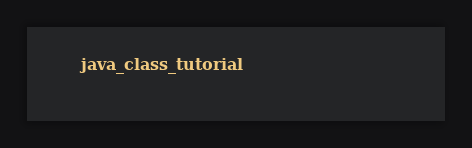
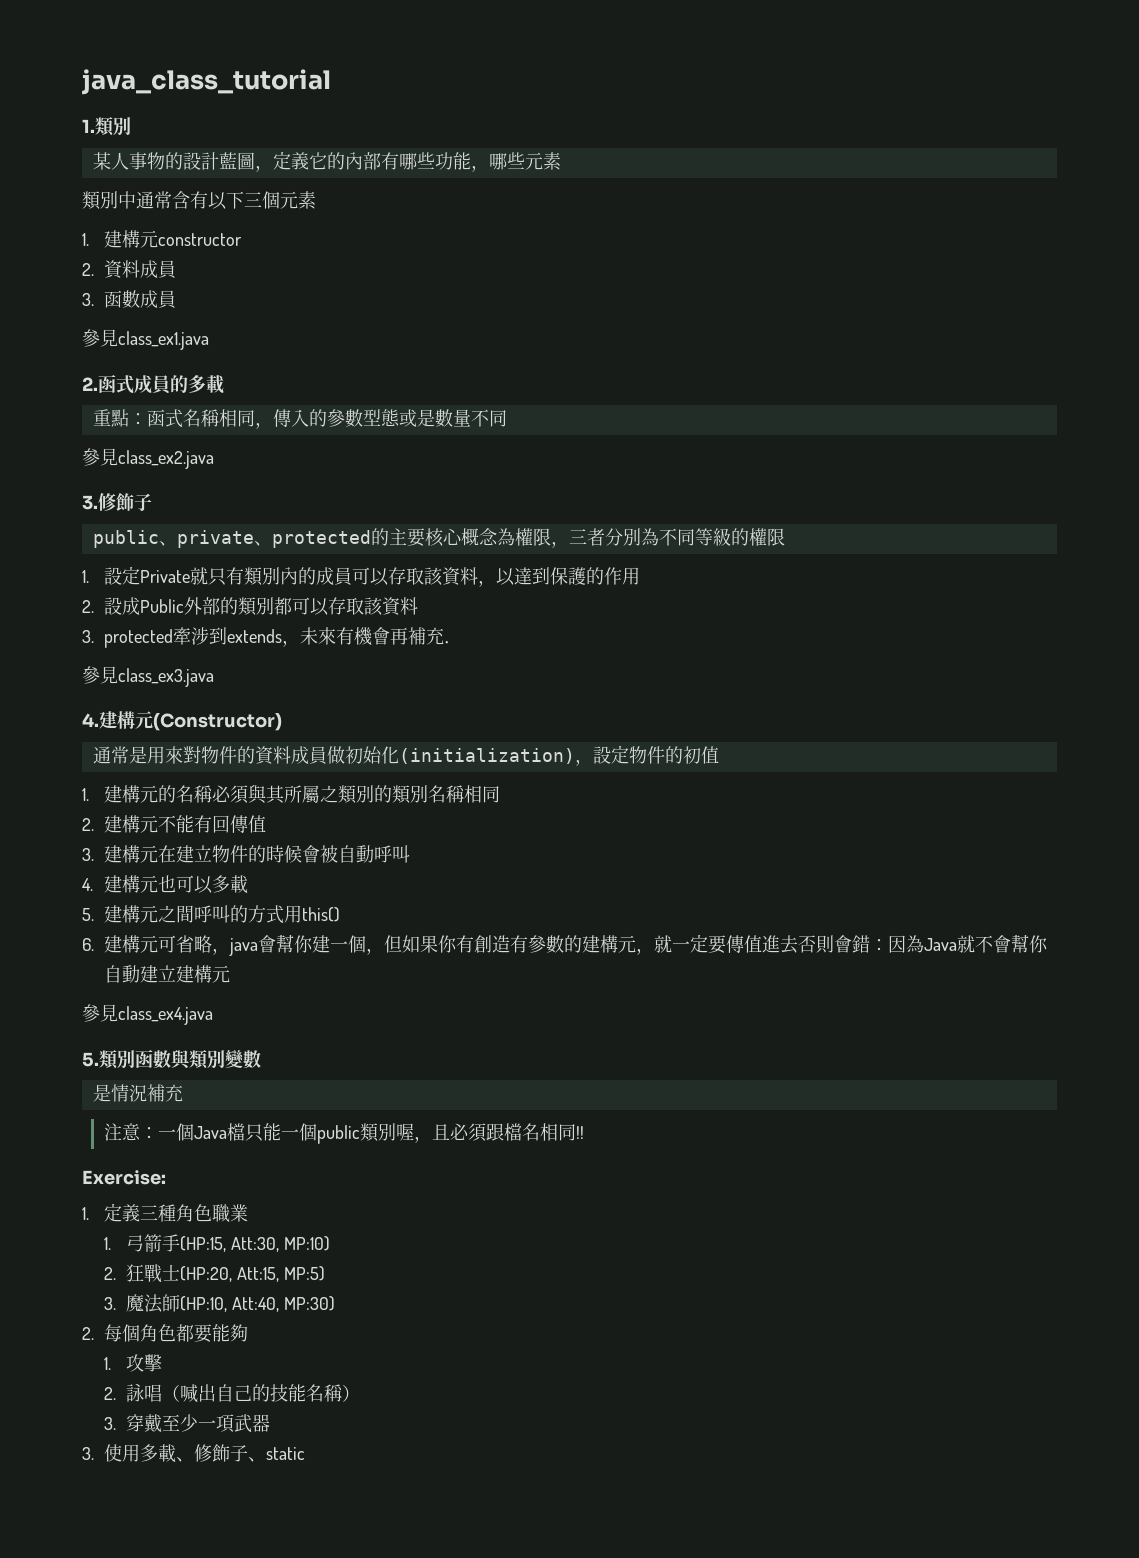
(243, 66) none -> [82,117,131,136] [92,151,561,172] [82,191,316,210] [82,230,242,248] [82,260,176,279] [82,290,176,308] [82,329,209,350] [82,374,224,394] [92,409,507,429] [82,448,214,469] [82,493,152,511] [92,528,785,548] [82,566,640,587] [82,597,418,616] [82,627,462,648] [82,666,214,687] [82,711,282,731] [92,745,719,766] [82,784,500,804] [82,815,266,833] [82,845,410,863] [82,875,248,894] [82,905,340,924] [82,934,1048,956] [103,965,230,983] [82,1004,213,1025] [82,1049,261,1070] [92,1084,183,1102] [103,1123,584,1144] [82,1170,166,1185] [82,1203,248,1222] [103,1234,330,1252] [103,1264,325,1283] [103,1294,335,1313] [82,1324,248,1343] [103,1354,162,1372] [103,1384,360,1403] [103,1414,270,1433] [82,1444,305,1463] // 1.類別 // 某人事物的設計藍圖，定義它的內部有哪些功能，哪些元素 // 類別中通常含有以下三個元素 // 1.建構元constructor // 2.資料成員 // 3.函數成員 // 參見class_ex1.java // 2.函式成員的多載 // 重點：函式名稱相同，傳入的參數型態或是數量不同 // 參見class_ex2.java // 3.修飾子 // public、private、protected的主要核心概念為權限，三者分別為不同等級的權限 // 1.設定Private就只有類別內的成員可以存取該資料，以達到保護的作用 // 2.設成Public外部的類別都可以存取該資料 // 3. protected牽涉到extends，未來有機會再補充． // 參見class_ex3.java // 4.建構元(Constructor) // 通常是用來對物件的資料成員做初始化(initialization)，設定物件的初值 // 1.建構元的名稱必須與其所屬之類別的類別名稱相同 // 2.建構元不能有回傳值 // 3.建構元在建立物件的時候會被自動呼叫 // 4.建構元也可以多載 // 5.建構元之間呼叫的方式用this() // 6.建構元可省略，java會幫你建一個，但如果你有創造有參數的建構元，就一定要傳值進去否則會錯：因為Java就不會幫你自動建立建構元 // 參見class_ex4.java // 5.類別函數與類別變數 // 是情況補充 // 注意：一個Java檔只能一個public類別喔，且必須跟檔名相同!! // Exercise: // 1.定義三種角色職業 // 1.弓箭手(HP:15, Att:30, MP:10) // 2.狂戰士(HP:20, Att:15, MP:5) // 3.魔法師(HP:10, Att:40, MP:30) // 2.每個角色都要能夠 // 1.攻擊 // 2.詠唱（喊出自己的技能名稱） // 3.穿戴至少一項武器 // 3.使用多載、修飾子、static

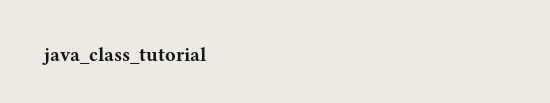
[82,117,131,136] [92,151,561,172] [82,191,316,210] [82,230,242,248] [82,260,176,279] [82,290,176,308] [82,329,209,350] [82,374,224,394] [92,409,507,429] [82,448,214,469] [82,493,152,511] [92,528,785,548] [82,566,640,587] [82,597,418,616] [82,627,462,648] [82,666,214,687] [82,711,282,731] [92,745,719,766] [82,784,500,804] [82,815,266,833] [82,845,410,863] [82,875,248,894] [82,905,340,924] [82,934,1048,956] [103,965,230,983] [82,1004,213,1025] [82,1049,261,1070] [92,1084,183,1102] [103,1123,584,1144] [82,1170,166,1185] [82,1203,248,1222] [103,1234,330,1252] [103,1264,325,1283] [103,1294,335,1313] [82,1324,248,1343] [103,1354,162,1372] [103,1384,360,1403] [103,1414,270,1433] [82,1444,305,1463] // 1.類別 // 某人事物的設計藍圖，定義它的內部有哪些功能，哪些元素 // 類別中通常含有以下三個元素 // 1.建構元constructor // 2.資料成員 // 3.函數成員 // 參見class_ex1.java // 2.函式成員的多載 // 重點：函式名稱相同，傳入的參數型態或是數量不同 // 參見class_ex2.java // 3.修飾子 // public、private、protected的主要核心概念為權限，三者分別為不同等級的權限 // 1.設定Private就只有類別內的成員可以存取該資料，以達到保護的作用 // 2.設成Public外部的類別都可以存取該資料 // 3. protected牽涉到extends，未來有機會再補充． // 參見class_ex3.java // 4.建構元(Constructor) // 通常是用來對物件的資料成員做初始化(initialization)，設定物件的初值 // 1.建構元的名稱必須與其所屬之類別的類別名稱相同 // 2.建構元不能有回傳值 // 3.建構元在建立物件的時候會被自動呼叫 // 4.建構元也可以多載 // 5.建構元之間呼叫的方式用this() // 6.建構元可省略，java會幫你建一個，但如果你有創造有參數的建構元，就一定要傳值進去否則會錯：因為Java就不會幫你自動建立建構元 // 參見class_ex4.java // 5.類別函數與類別變數 // 是情況補充 // 注意：一個Java檔只能一個public類別喔，且必須跟檔名相同!! // Exercise: // 1.定義三種角色職業 // 1.弓箭手(HP:15, Att:30, MP:10) // 2.狂戰士(HP:20, Att:15, MP:5) // 3.魔法師(HP:10, Att:40, MP:30) // 2.每個角色都要能夠 // 1.攻擊 // 2.詠唱（喊出自己的技能名稱） // 3.穿戴至少一項武器 // 3.使用多載、修飾子、static -> (207, 56) none

